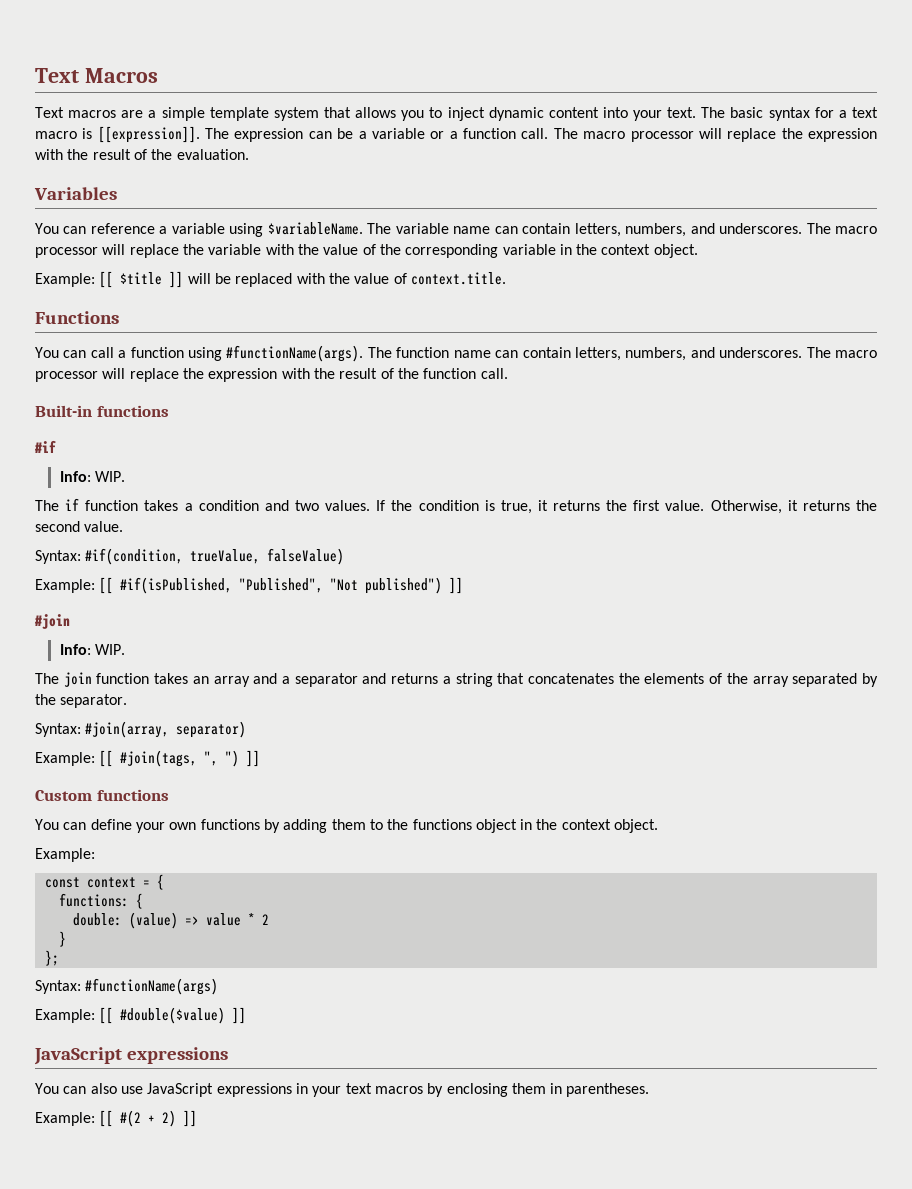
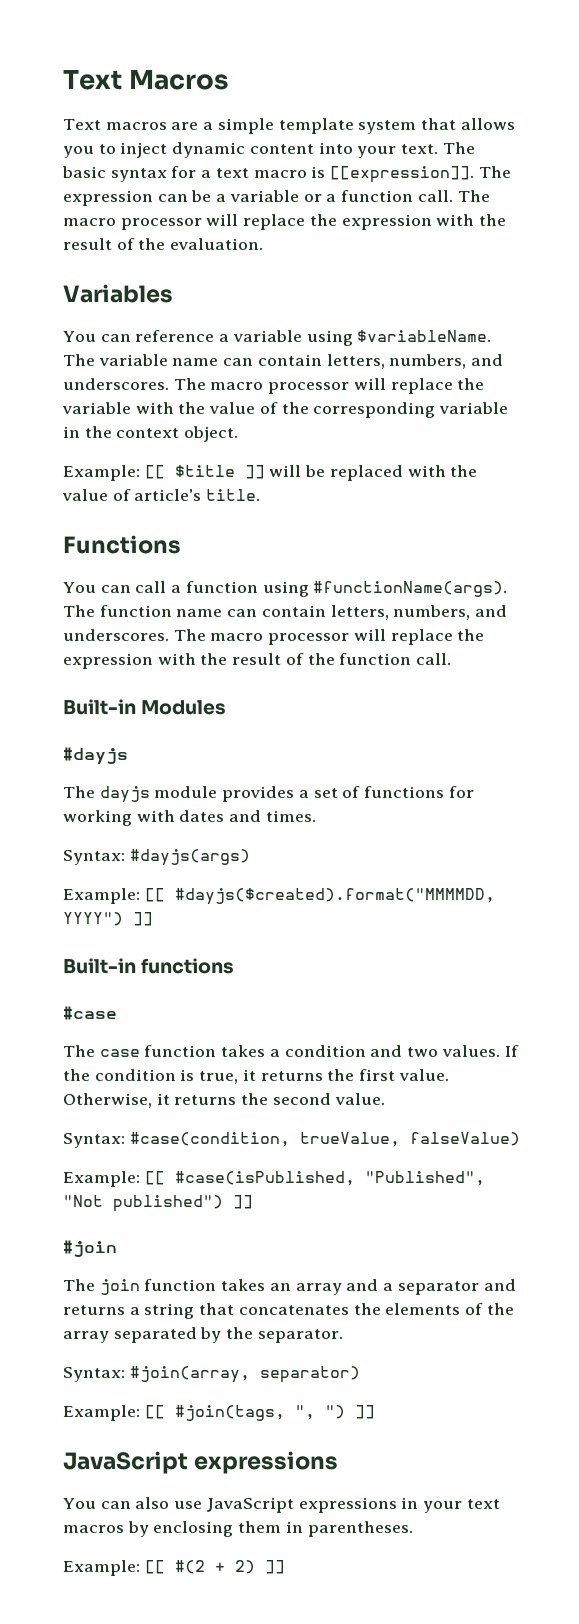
[410,272,506,285] context.title. -> [134,489,261,501] article's title.
(508, 373) none -> [63,699,227,715] [63,747,128,765] [63,786,474,803] [63,810,316,826] [63,849,250,866] [63,888,495,905] [63,912,153,926] // Built-in Modules // #dayjs // The dayjs module provides a set of functions for working with dates and times. // Syntax: #dayjs(args) // Example: [[ #dayjs($created).format("MMMMDD, YYYY") ]]
[34,440,56,453] [59,471,125,482] [35,498,80,511] #if // Info: WIP. // The if -> [63,1006,117,1020] [63,1045,140,1057] #case // The case
[85,548,184,565] #if(condition, -> [129,1132,290,1147] #case(condition,
[120,577,233,594] #if(isPublished, -> [174,1171,355,1186] #case(isPublished,
[59,644,125,655] // Info: WIP. -> (117, 1248) none
[35,789,169,801] [35,819,659,833] [35,848,95,862] [44,874,164,890] [58,893,143,909] [72,912,269,929] [58,931,66,947] [44,950,59,966] [35,978,219,995] [35,1007,247,1024] // Custom functions // You can define your own functions by adding them to the functions object in the context object. // Example: // const context = { // functions: { // double: (value) => value * 2 // } // }; // Syntax: #functionName(args) // Example: [[ #double($value) ]] -> (375, 1412) none

